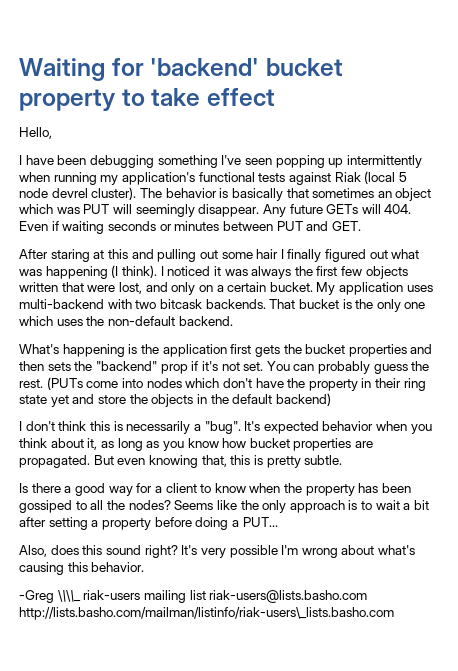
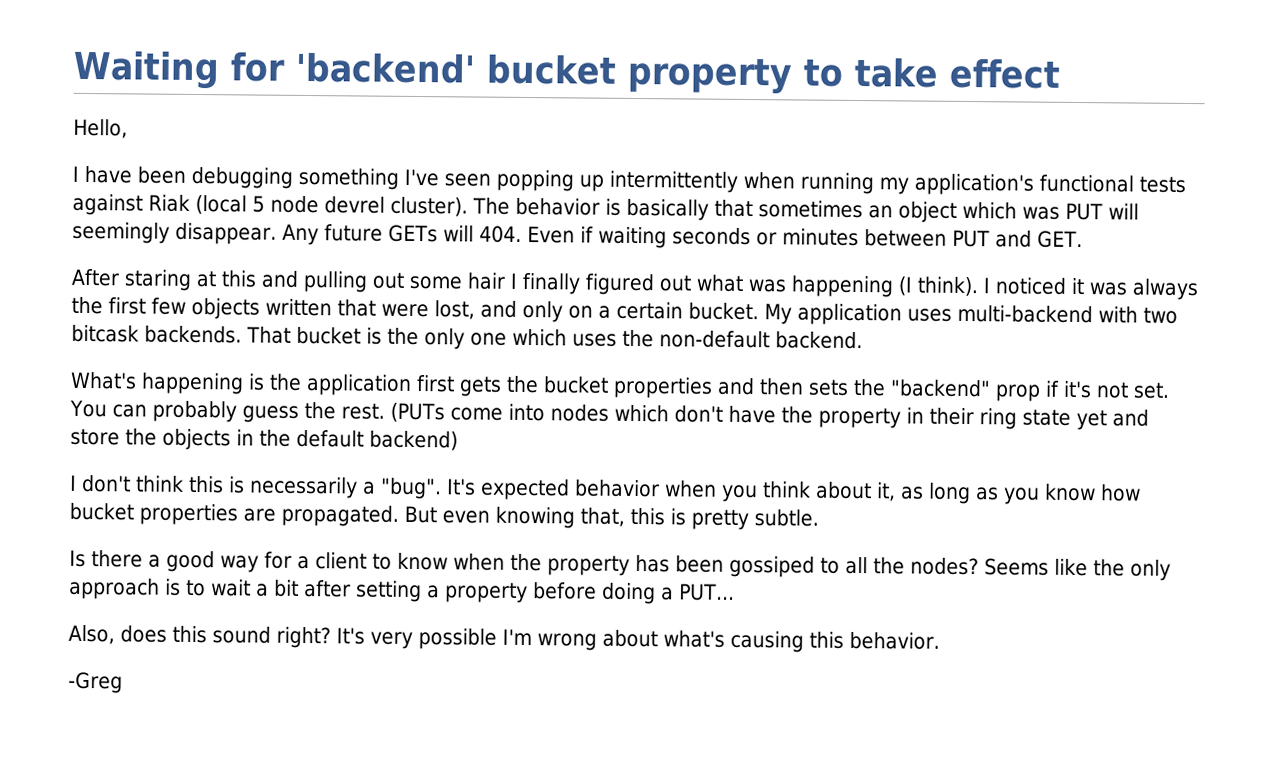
[57,590,368,603] [19,607,394,620] \\\\_ riak-users mailing list riak-users@lists.basho.com http://lists.basho.com/mailman/listinfo/riak-users\_lists.basho.com -> (123, 682) none

